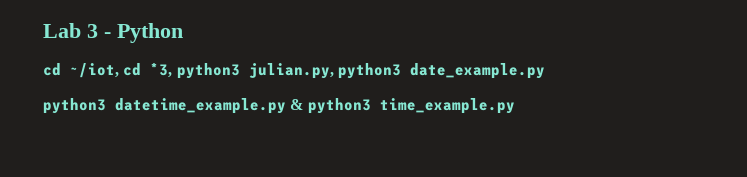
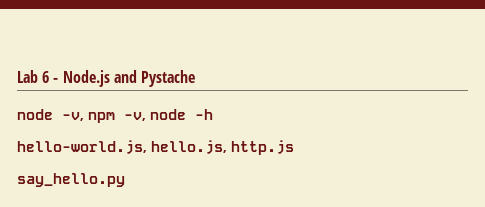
[87,23,183,43] [43,63,545,79] [43,98,515,114] 3 - Python // cd ~/iot, cd *3, python3 julian.py, python3 date_example.py // python3 datetime_example.py & python3 time_example.py -> [42,70,195,87] [17,109,213,123] [17,140,294,155] [17,173,125,187] 6 - Node.js and Pystache // node -v, npm -v, node -h // hello-world.js, hello.js, http.js // say_hello.py

